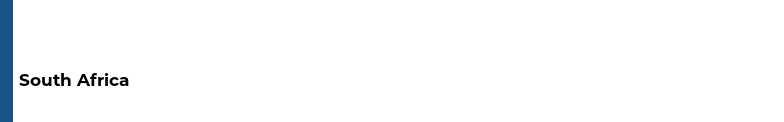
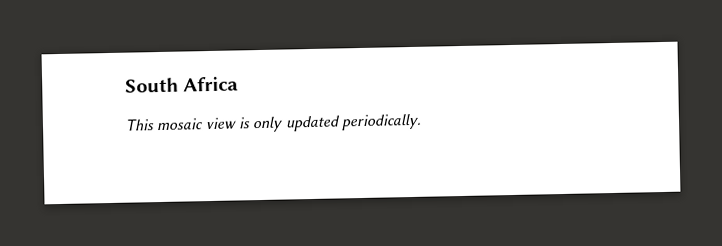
(129, 79) none -> [125,113,422,133] // This mosaic view is only updated periodically.

